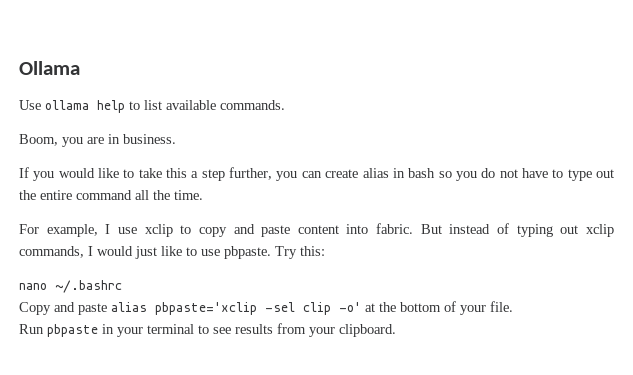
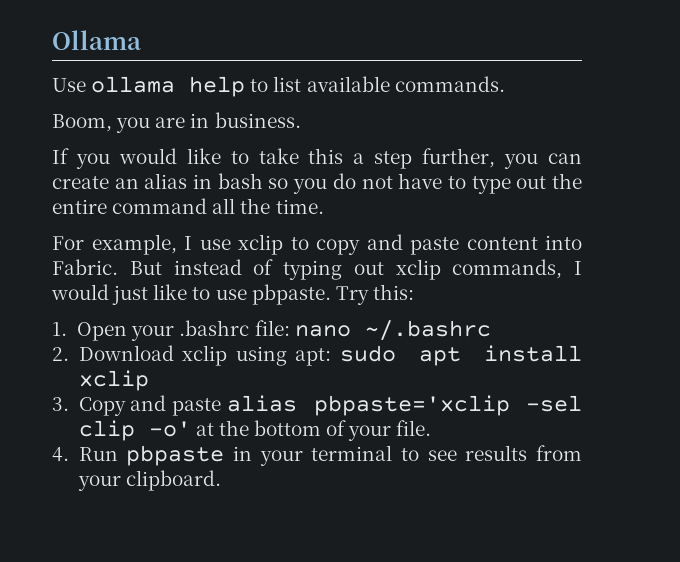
(359, 173) none -> [114,178,139,189] an
[376,223,414,234] fabric. -> [52,259,118,275] Fabric.
[19,280,122,293] nano ~/.bashrc // -> [52,320,491,341] [52,345,582,366] [78,370,149,391] [52,397,69,411] 1. Open your .bashrc file: nano ~/.bashrc // 2. Download xclip using apt: sudo apt install xclip // 3.
(513, 306) none -> [52,447,69,462] 4.

